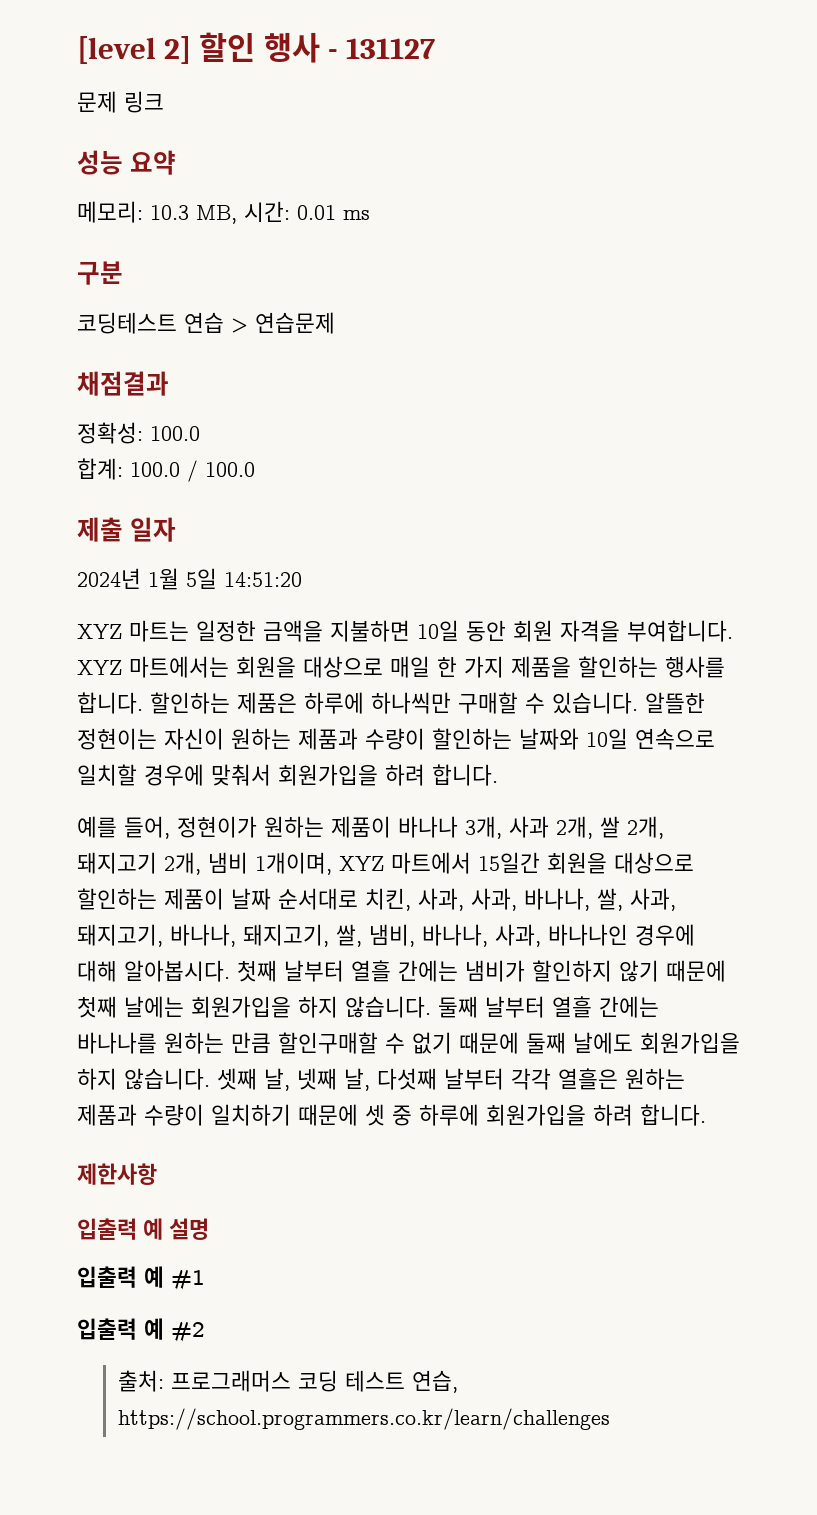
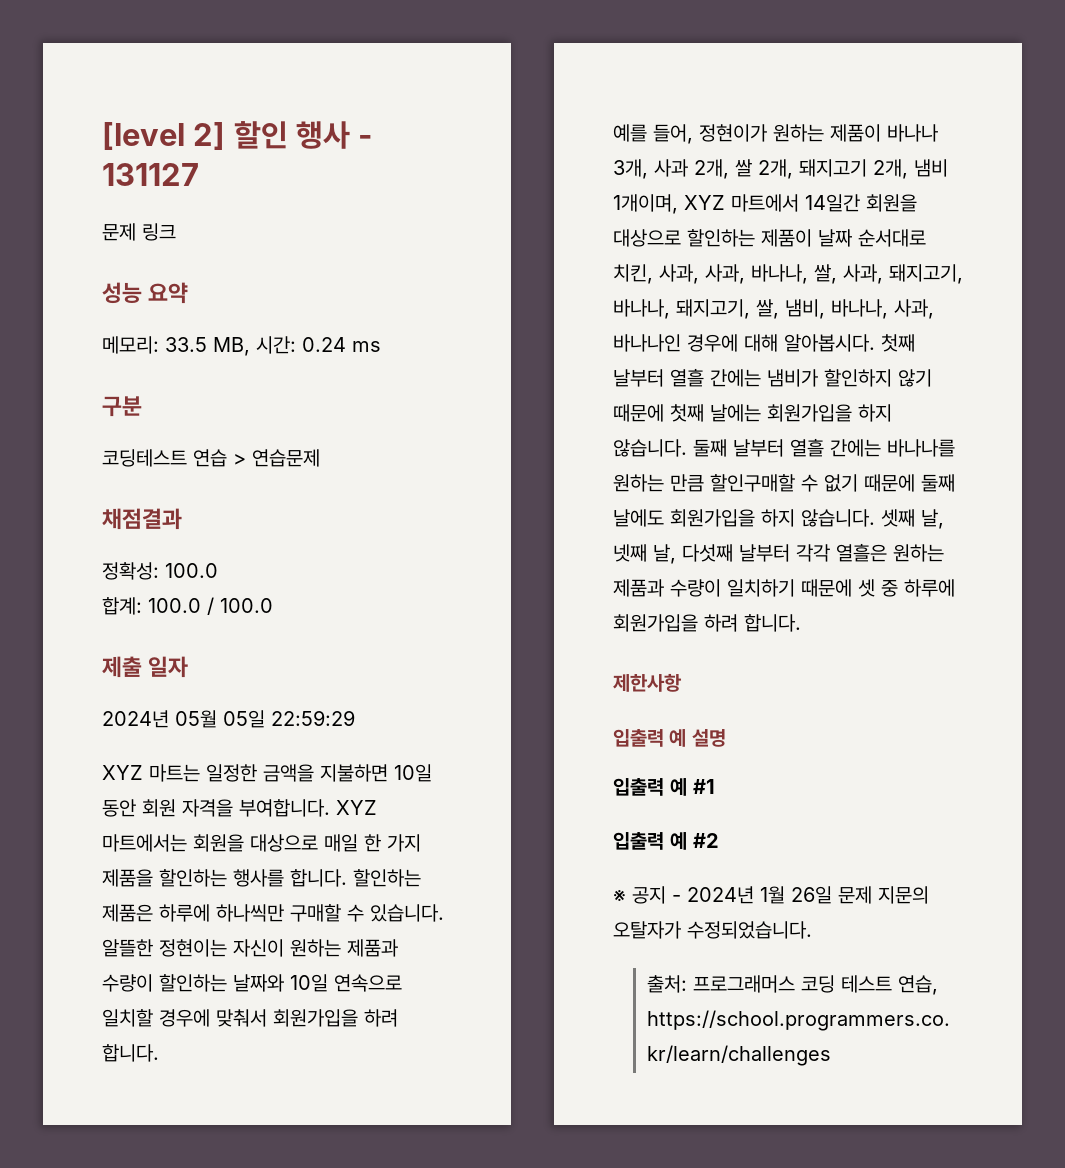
[150,205,189,220] 10.3 -> [165,337,207,352] 33.5
[297,205,336,220] 0.01 -> [302,337,346,352] 0.24
[148,568,302,590] 1월 5일 14:51:20 -> [175,710,355,728] 05월 05일 22:59:29
[478,852,540,873] 15일간 -> [805,194,860,212] 14일간
(205, 1332) none -> [613,886,929,904] [613,921,812,939] // ※ 공지 - 2024년 1월 26일 문제 지문의 오탈자가 수정되었습니다.

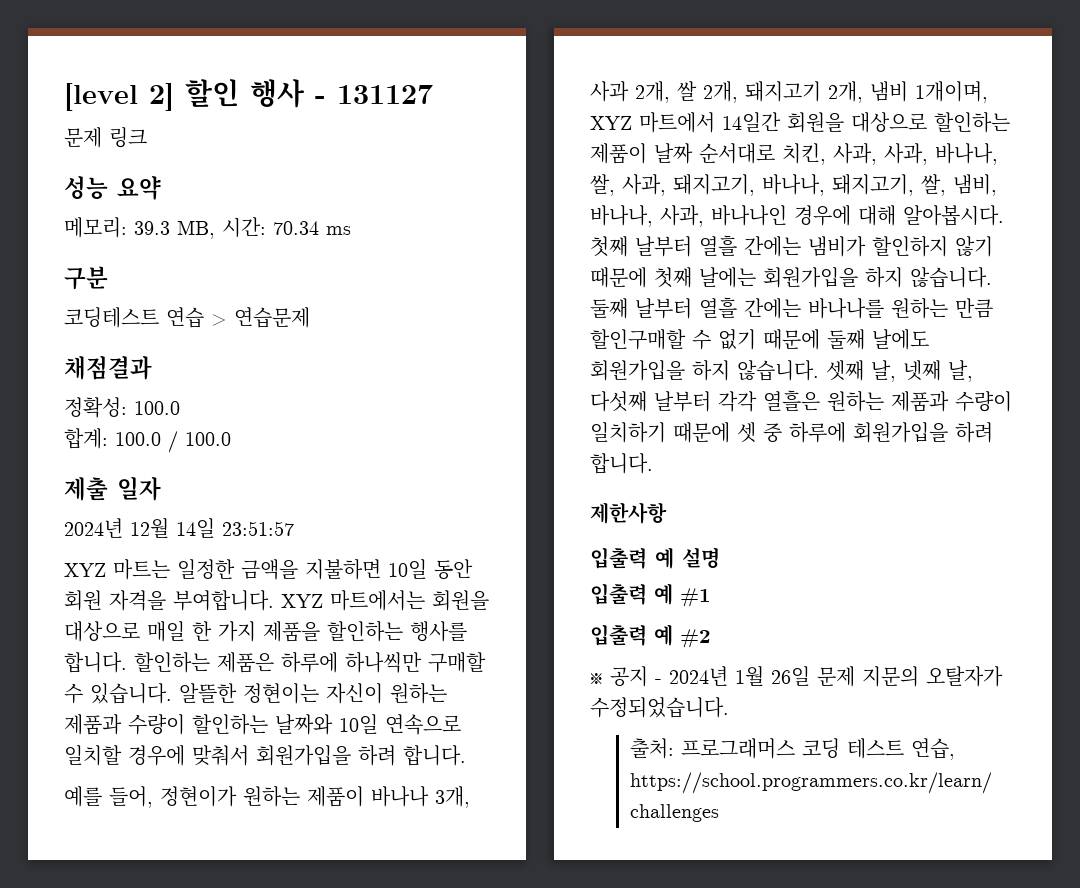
[165,337,207,352] 33.5 -> [134,221,170,235] 39.3
[302,337,346,352] 0.24 -> [273,221,319,235] 70.34
[175,710,355,728] 05월 05일 22:59:29 -> [130,517,294,538] 12월 14일 23:51:57

